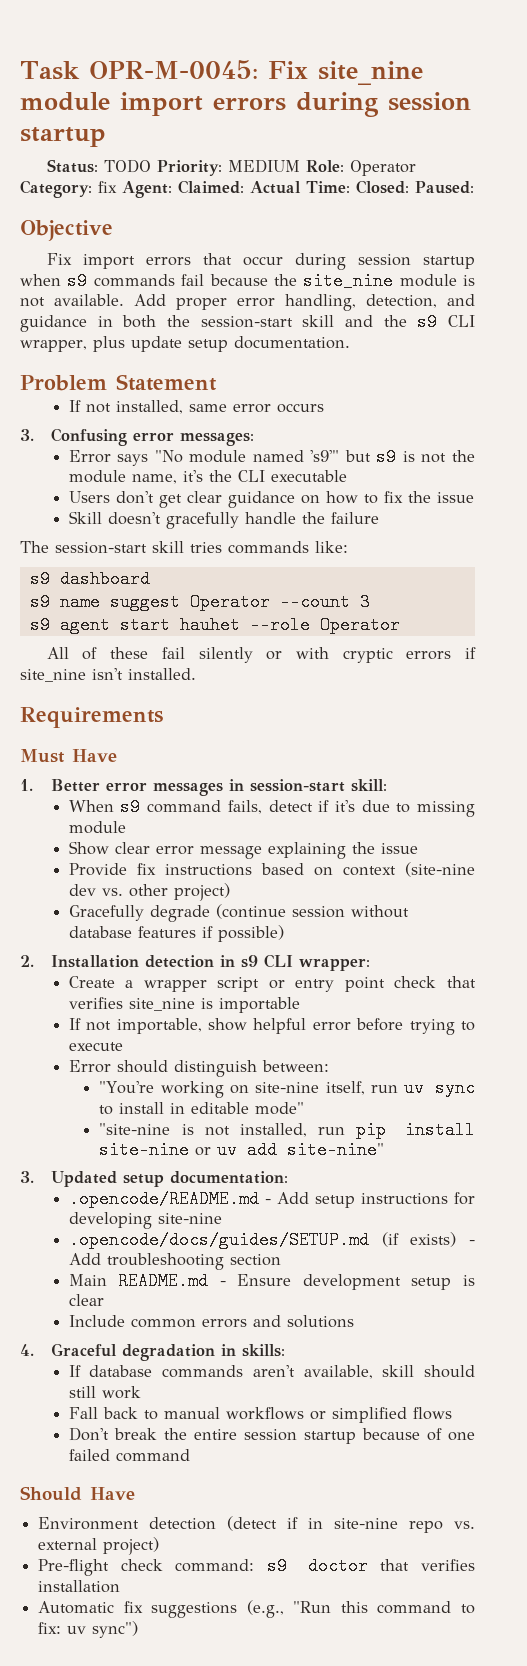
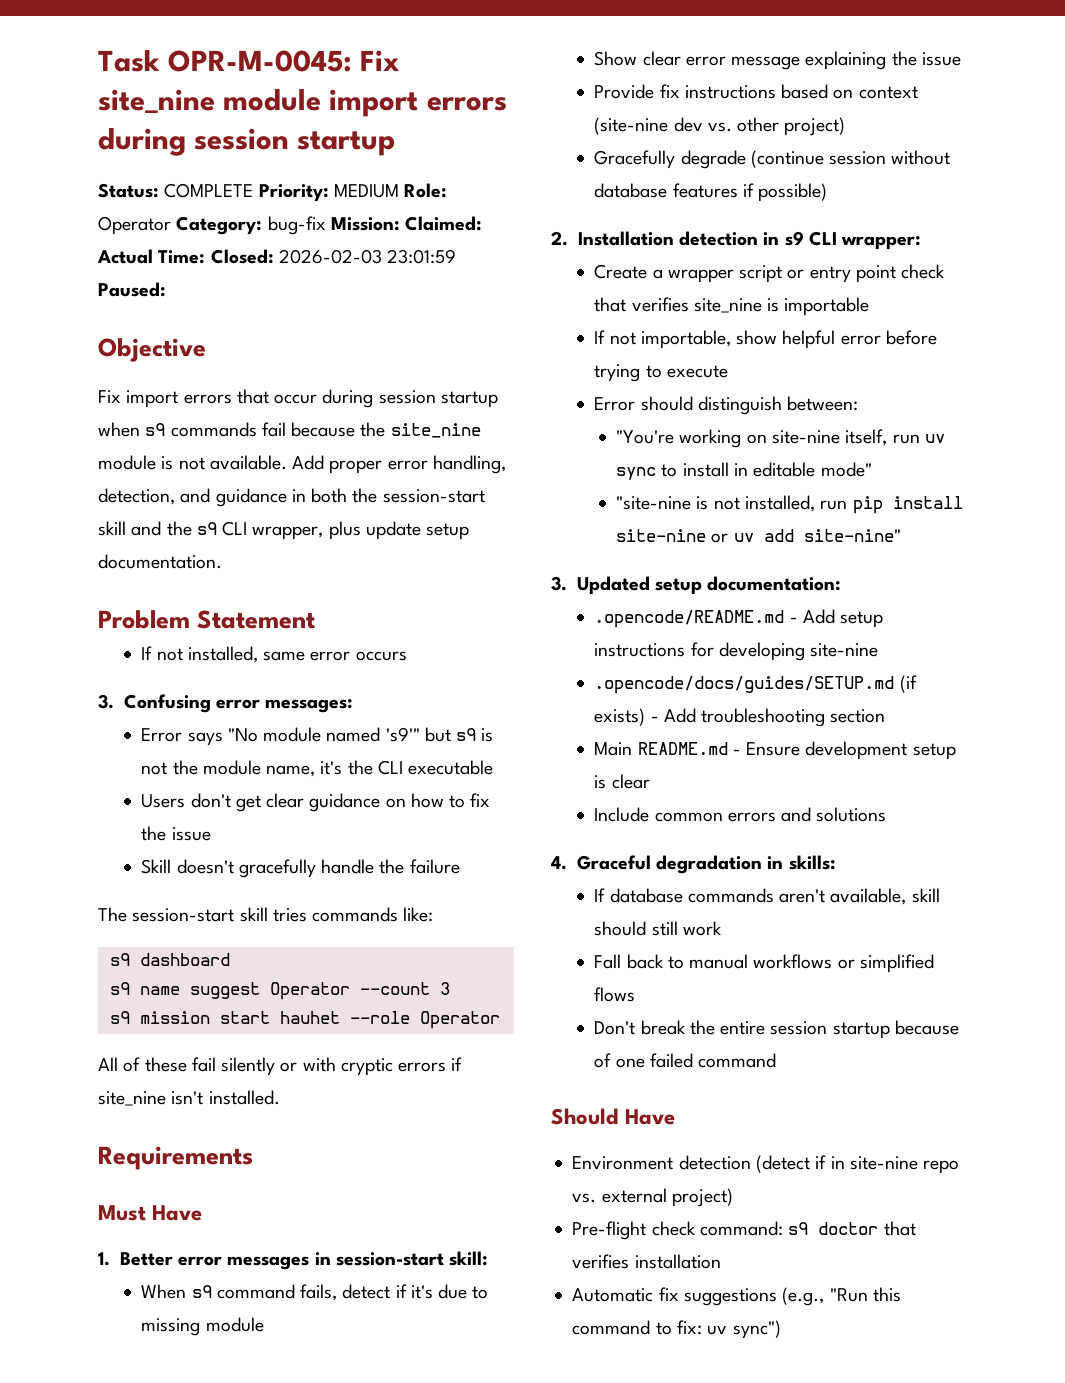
[103,159,151,173] TODO -> [164,183,254,198] COMPLETE
[98,181,172,198] fix Agent: -> [267,216,400,235] bug-fix Mission:
(409, 187) none -> [278,249,457,264] 2026-02-03 23:01:59
[59,616,110,634] agent -> [139,1011,210,1024] mission

